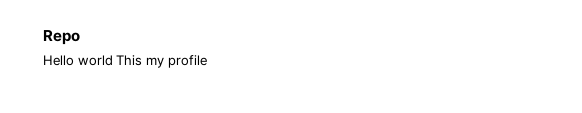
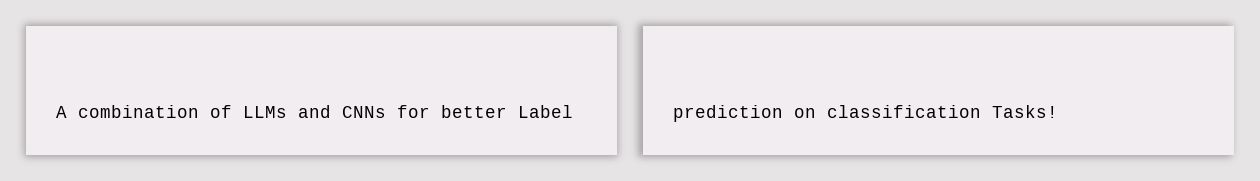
[43,30,80,45] [43,55,207,68] Repo // Hello world This my profile -> [56,105,1058,122] A combination of LLMs and CNNs for better Label prediction on classification Tasks!

